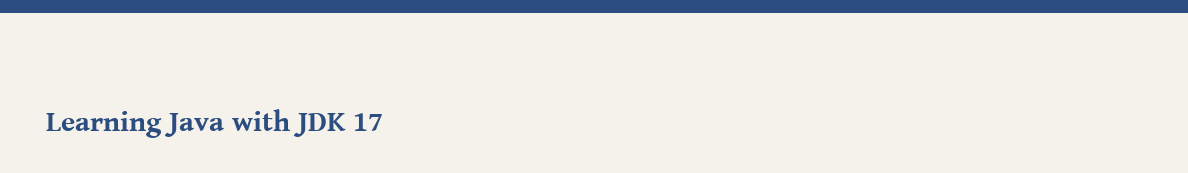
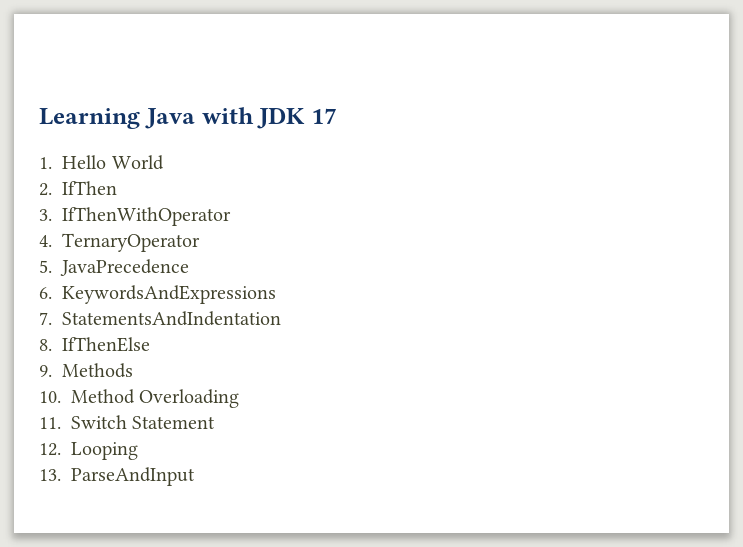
(383, 122) none -> [39,155,164,170] [39,181,118,196] [39,207,232,226] [39,233,201,252] [39,259,190,276] [39,285,277,304] [39,311,282,326] [39,337,151,352] [39,363,134,378] [39,389,240,408] [39,415,216,429] [39,442,138,460] [39,467,195,486] // 1. Hello World // 2. IfThen // 3. IfThenWithOperator // 4. TernaryOperator // 5. JavaPrecedence // 6. KeywordsAndExpressions // 7. StatementsAndIndentation // 8. IfThenElse // 9. Methods // 10. Method Overloading // 11. Switch Statement // 12. Looping // 13. ParseAndInput

